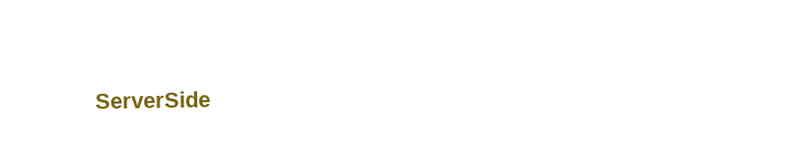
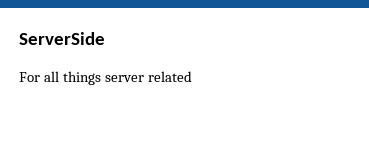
(211, 100) none -> [19,71,192,85] // For all things server related

